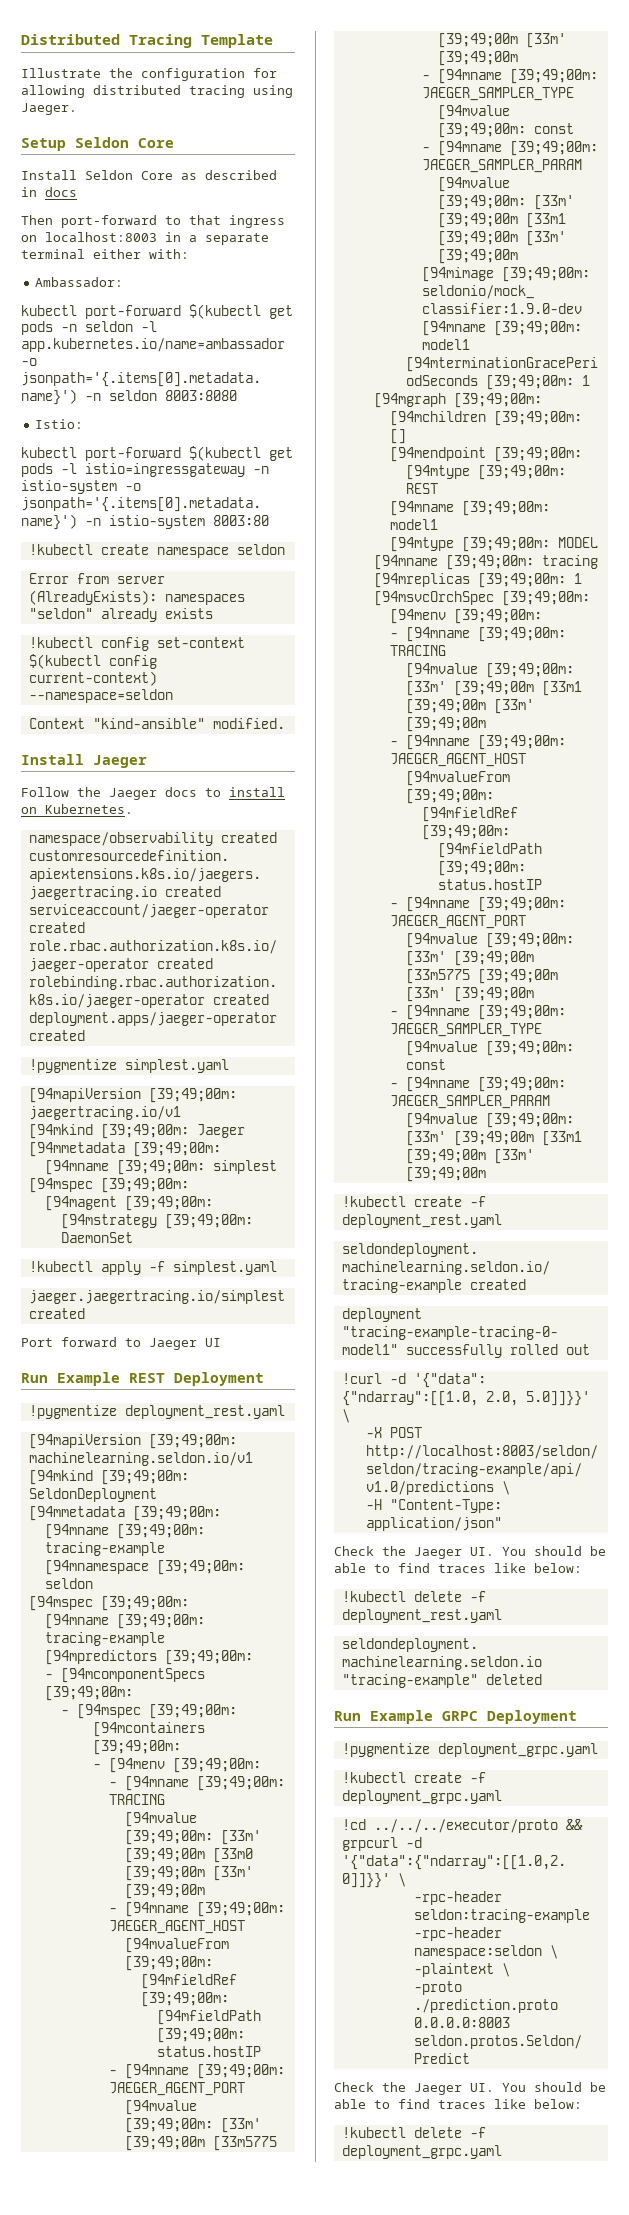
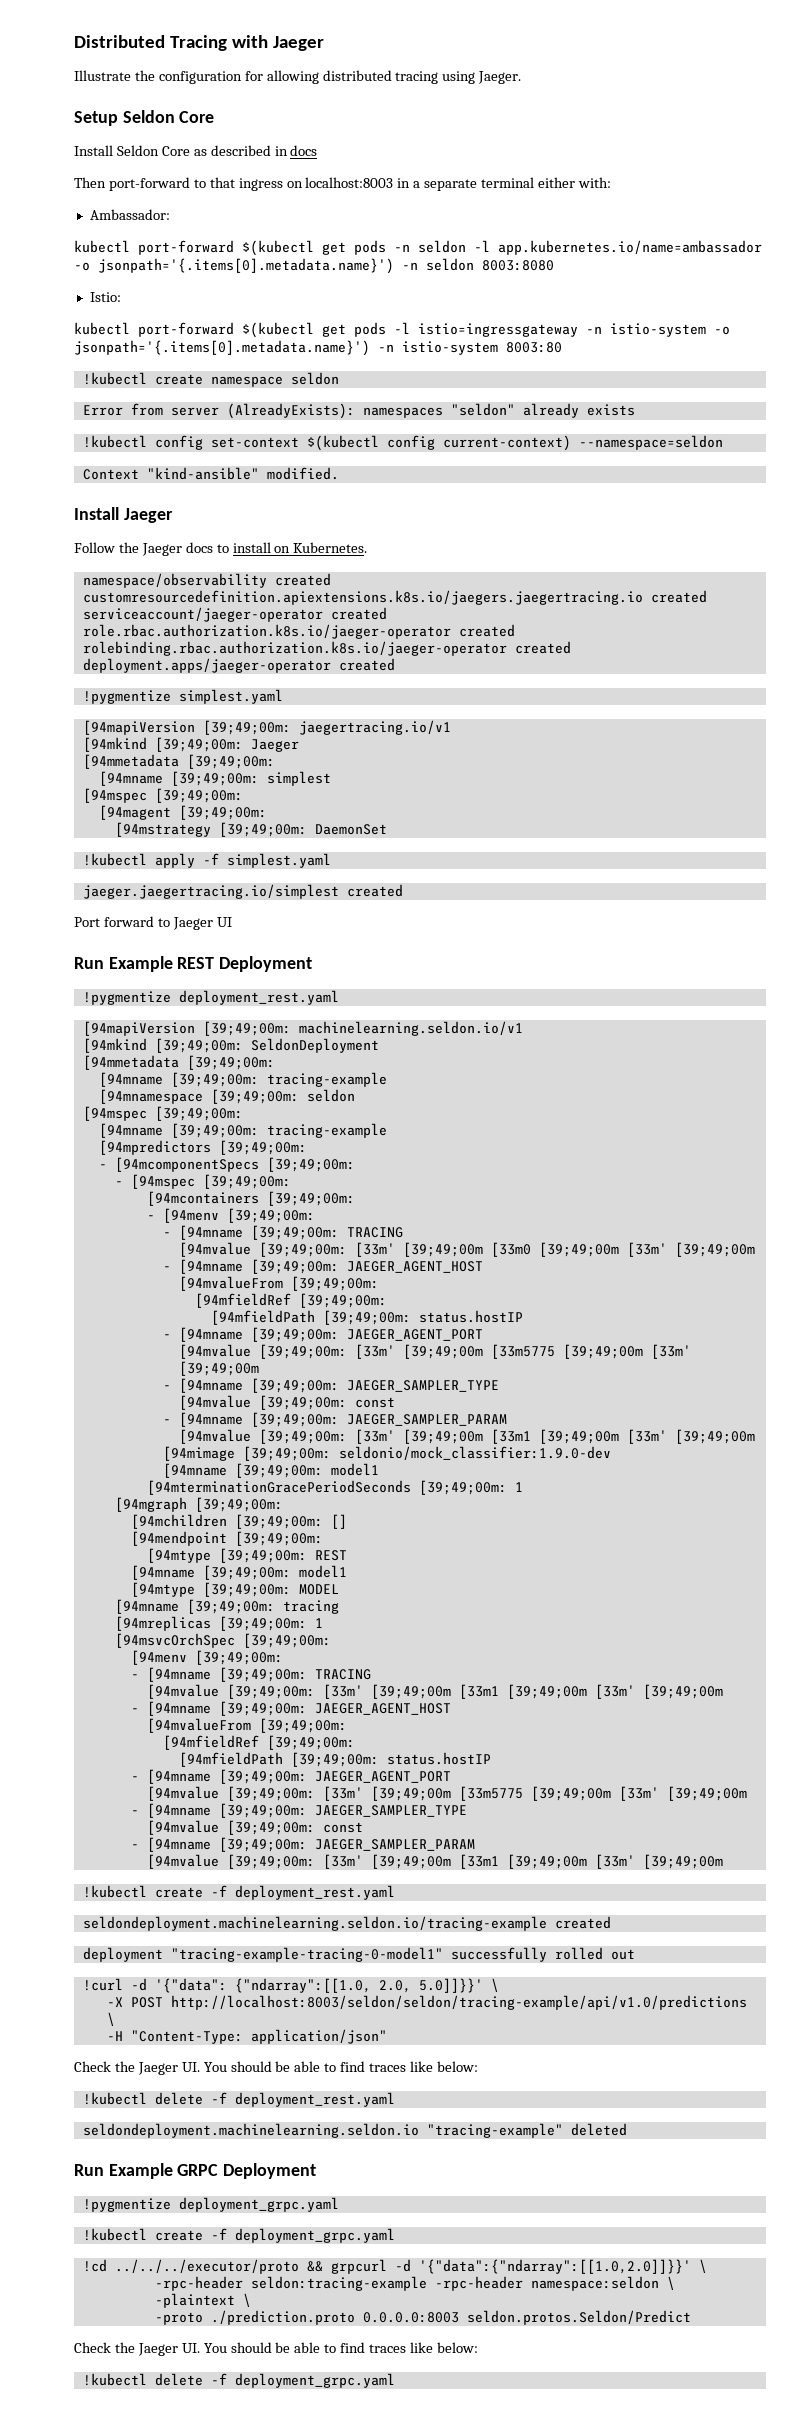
[201,34,273,48] Template -> [232,35,325,51] with Jaeger

